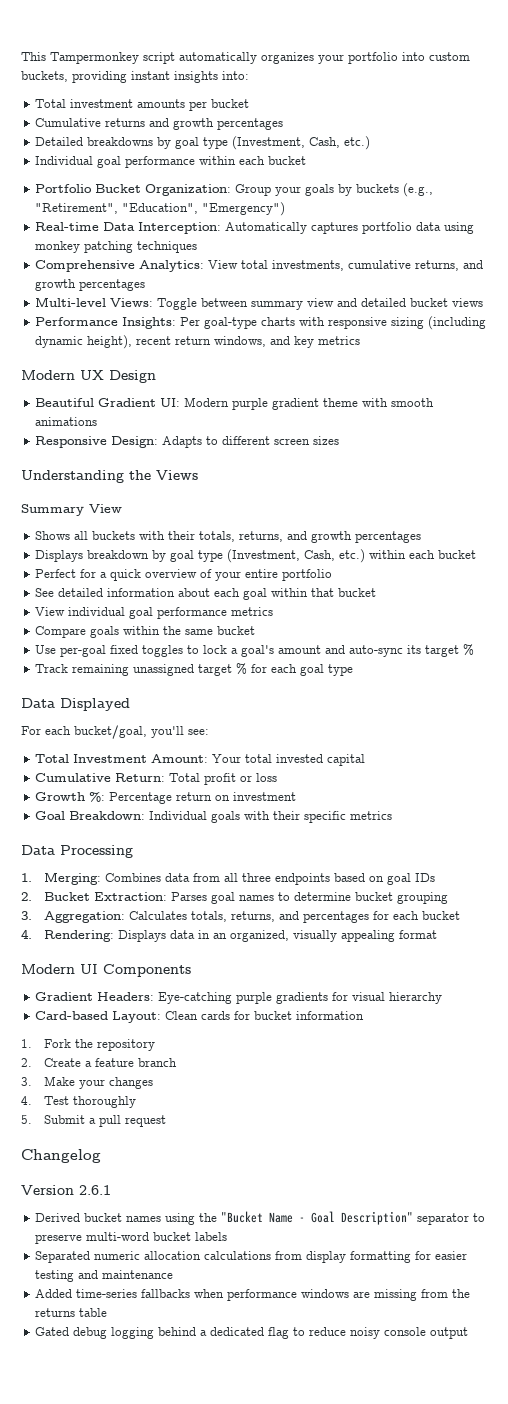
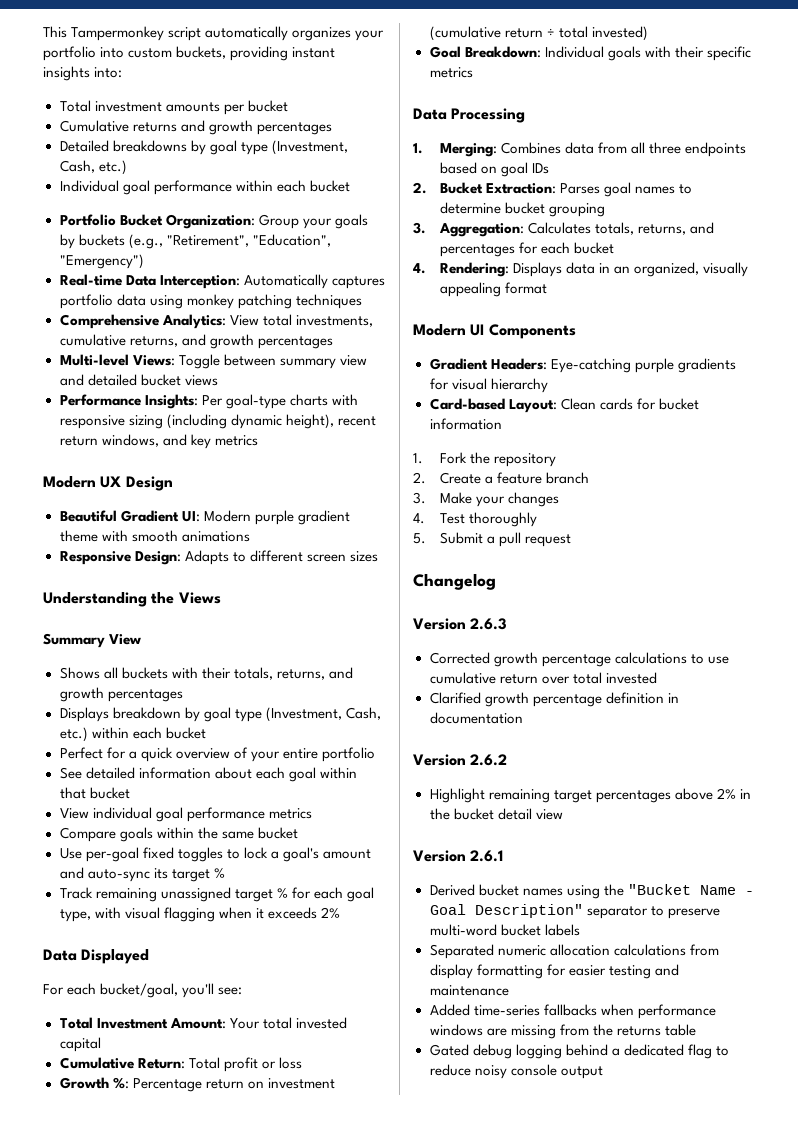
[328,664,354,676] type -> [59,907,340,922] type, with visual flagging when it exceeds 2%
(297, 796) none -> [429,26,648,41] (cumulative return ÷ total invested)
(101, 1156) none -> [413,618,508,630] [429,652,729,667] [429,672,657,684] [429,692,679,707] [429,712,523,724] [413,754,508,766] [429,788,751,803] [429,808,563,820] // Version 2.6.3 // Corrected growth percentage calculations to use cumulative return over total invested // Clarified growth percentage definition in documentation // Version 2.6.2 // Highlight remaining target percentages above 2% in the bucket detail view

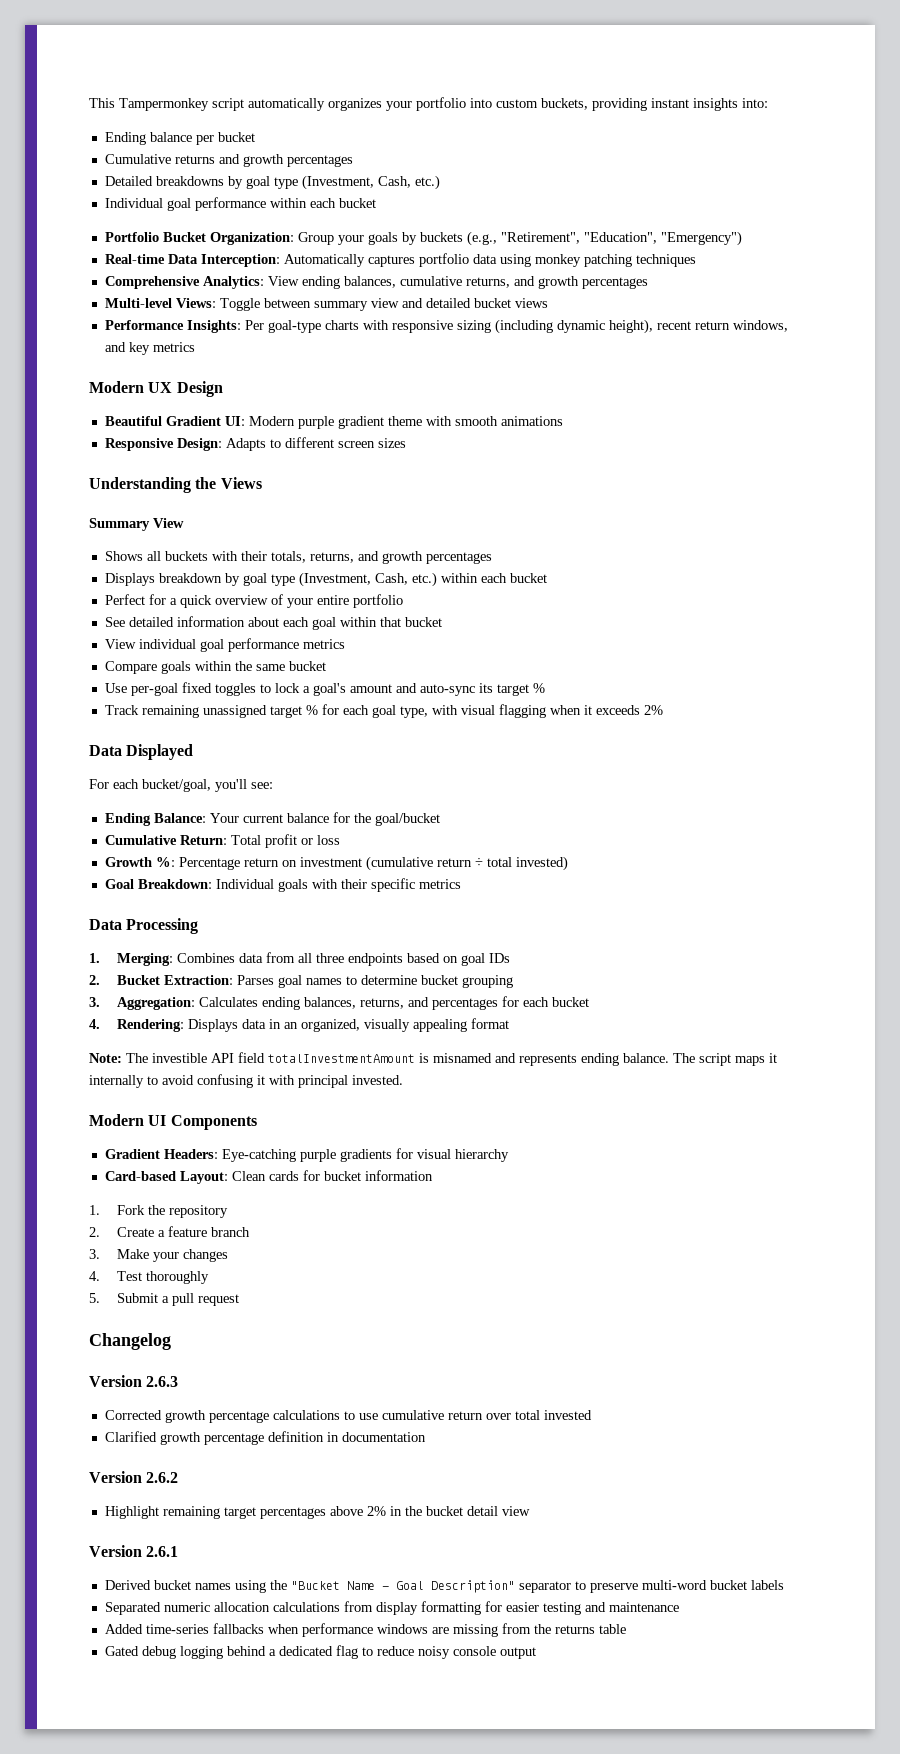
[59,100,220,112] Total investment amounts -> [104,132,192,145] Ending balance
[262,314,373,327] total investments, -> [301,276,396,289] ending balances,
[59,1017,347,1029] [59,1037,101,1052] Total Investment Amount: Your total invested capital -> [104,812,440,826] Ending Balance: Your current balance for the goal/bucket
[594,222,634,235] totals, -> [261,997,356,1010] ending balances,
(547, 288) none -> [89,1052,777,1066] [89,1074,403,1088] // Note: The investible API field totalInvestmentAmount is misnamed and represents ending balance. The script maps it internally to avoid confusing it with principal invested.

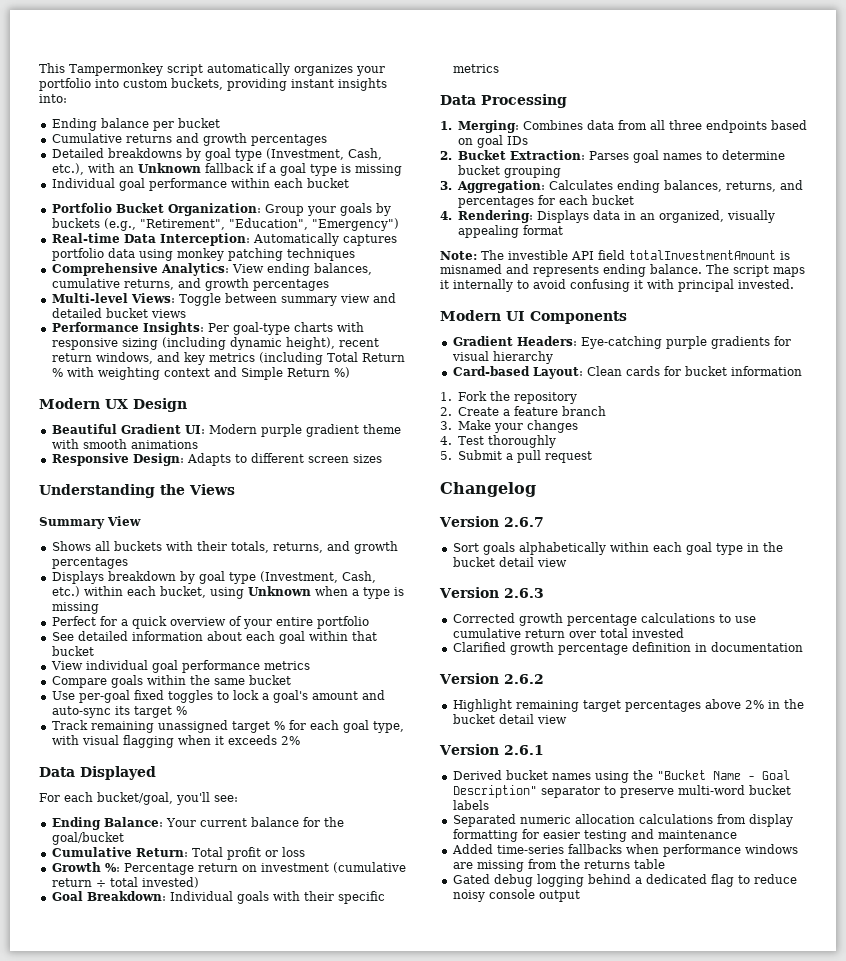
[414,175,440,190] etc.) -> [51,163,402,176] etc.), with an Unknown fallback if a goal type is missing
(195, 347) none -> [258,352,405,365] [51,367,350,380] (including Total Return % with weighting context and Simple Return %)
[509,573,547,583] bucket -> [159,586,404,599] [51,602,99,614] bucket, using Unknown when a type is missing
(171, 1341) none -> [439,516,544,527] [452,542,783,555] [452,557,567,567] // Version 2.6.7 // Sort goals alphabetically within each goal type in the bucket detail view

